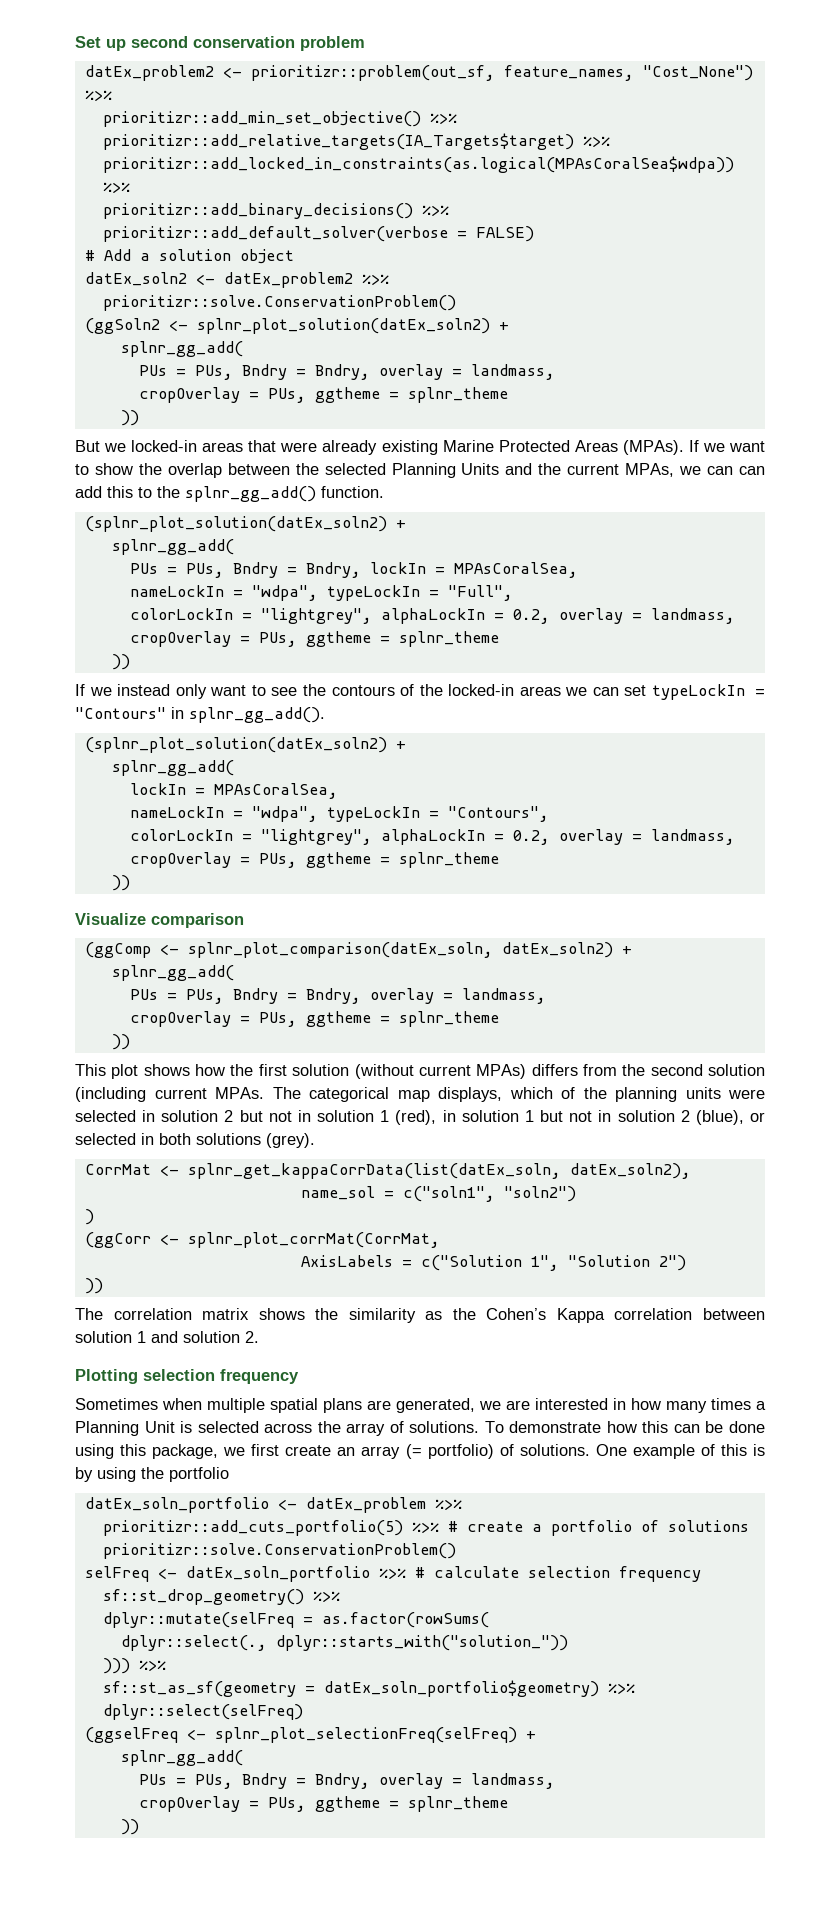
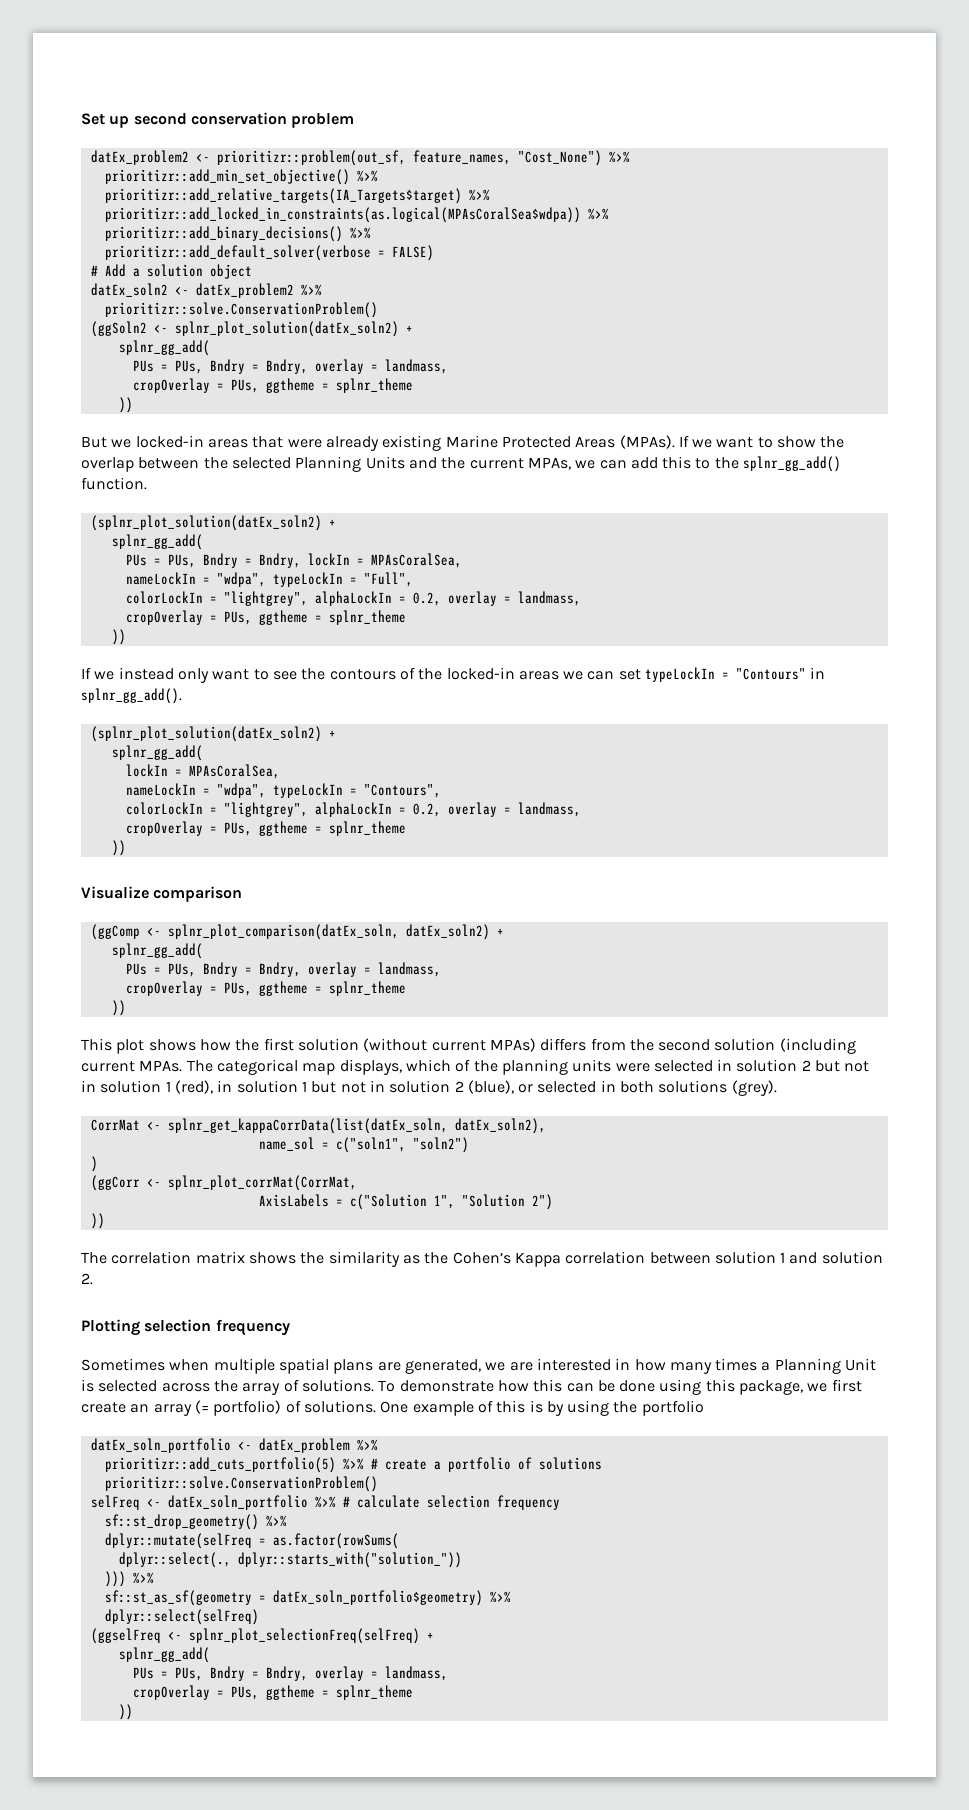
[738,466,765,475] can -> (627, 464) none

